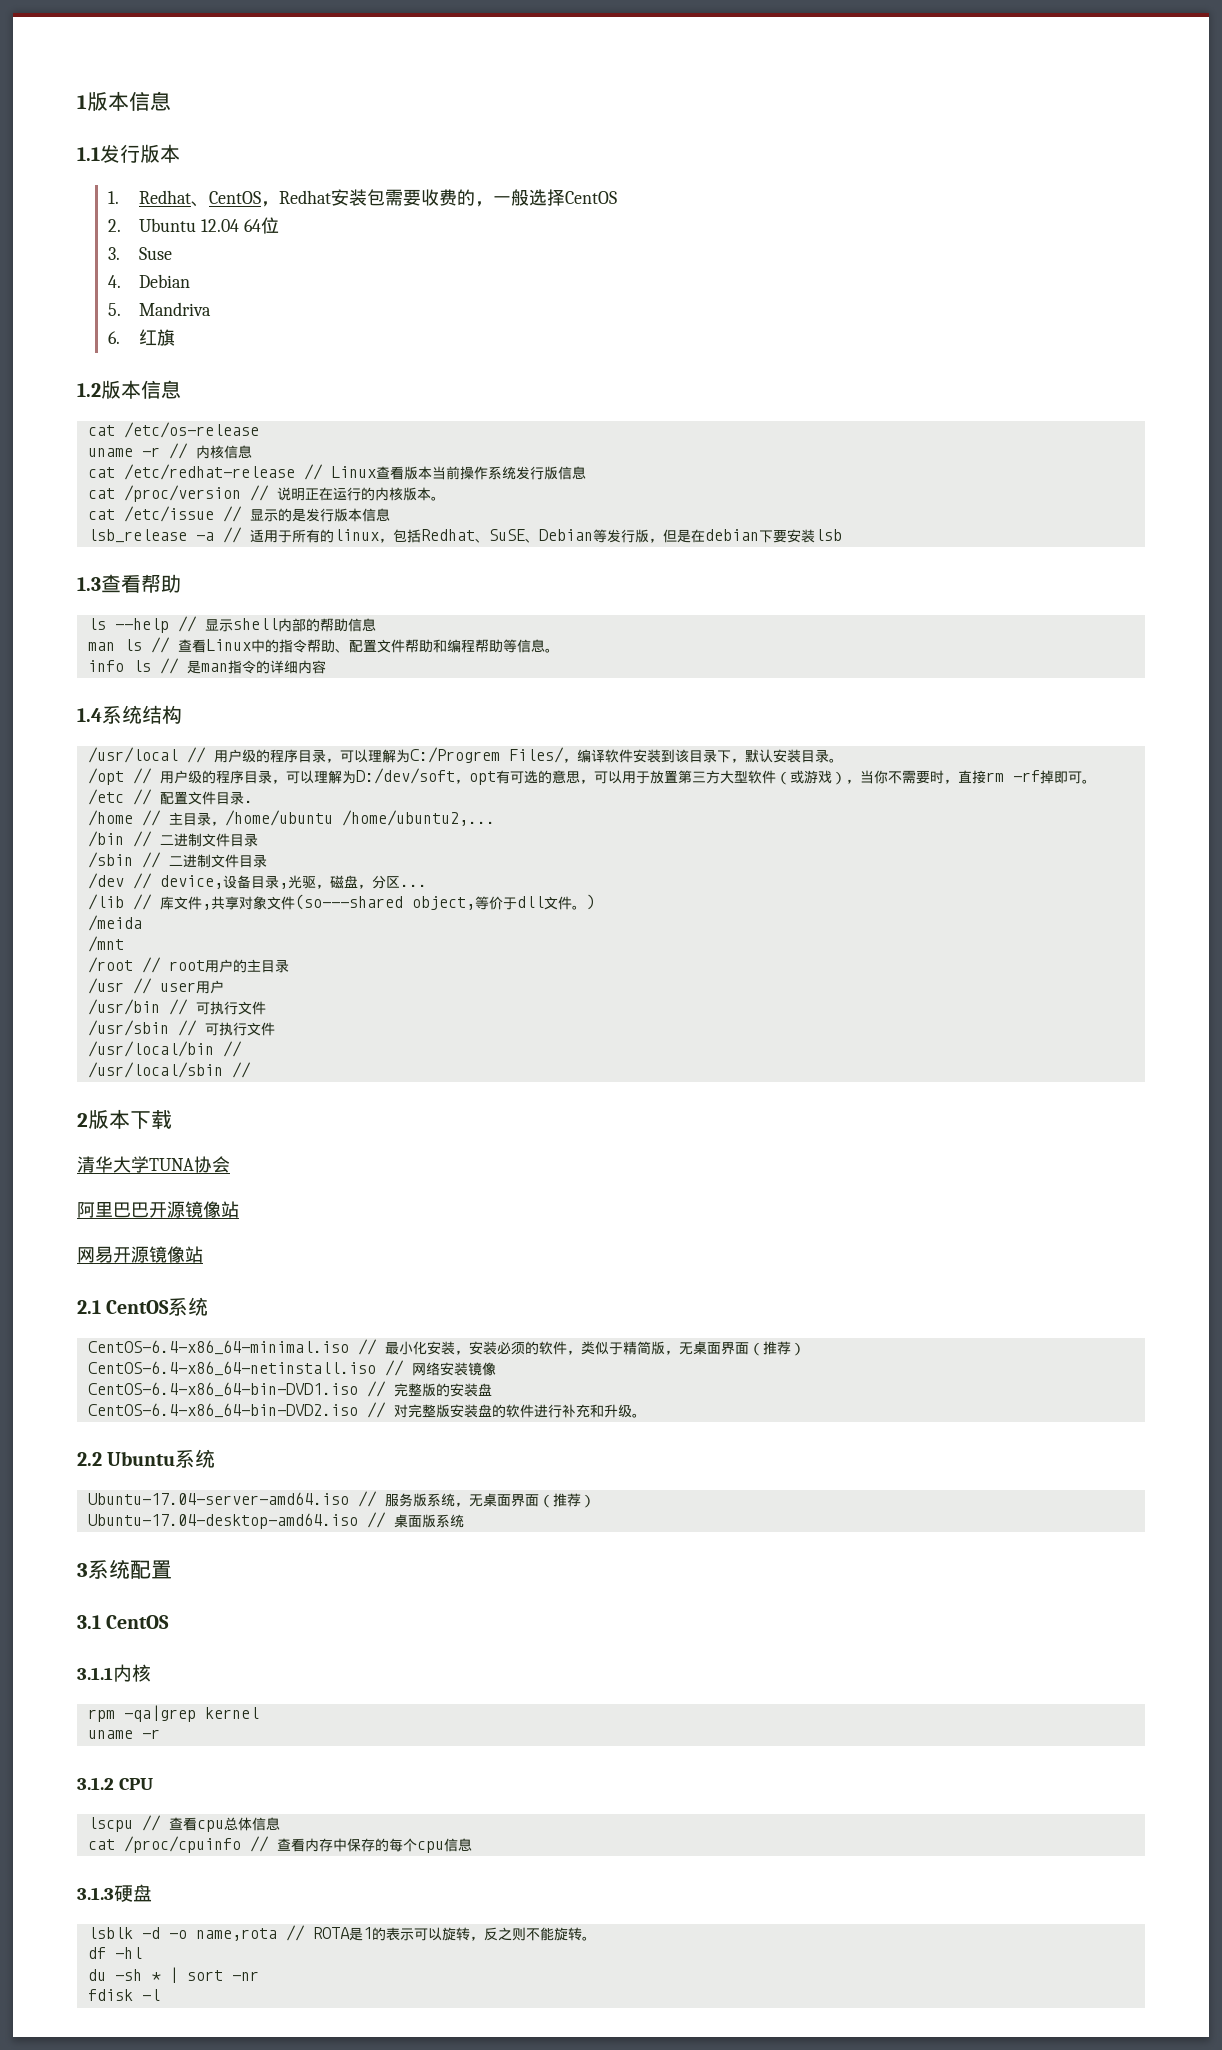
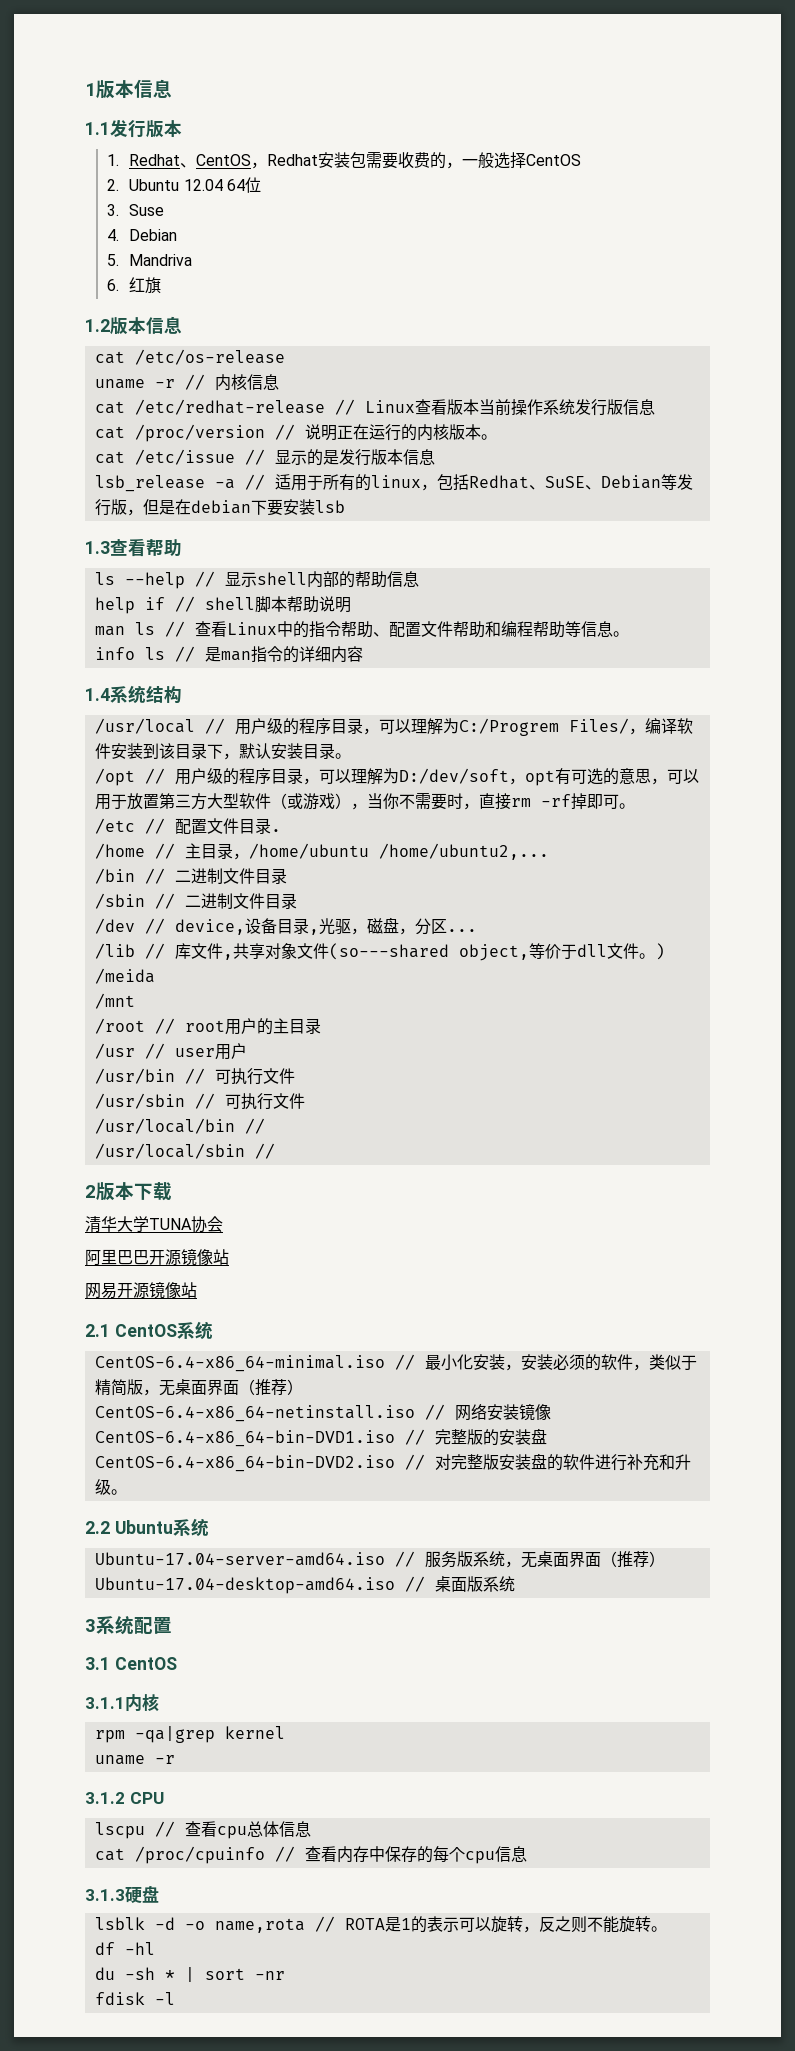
(376, 624) none -> [94,596,351,614] // help if // shell脚本帮助说明

